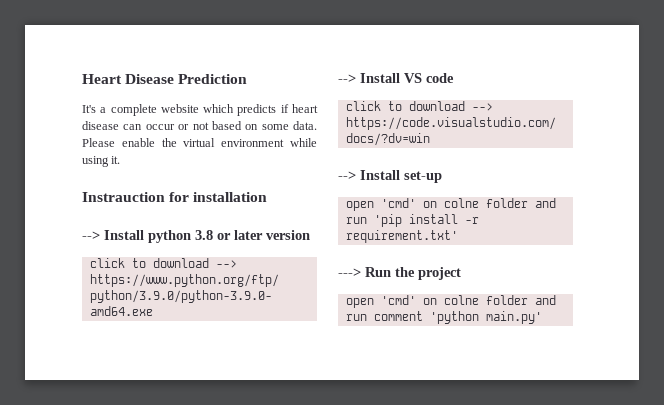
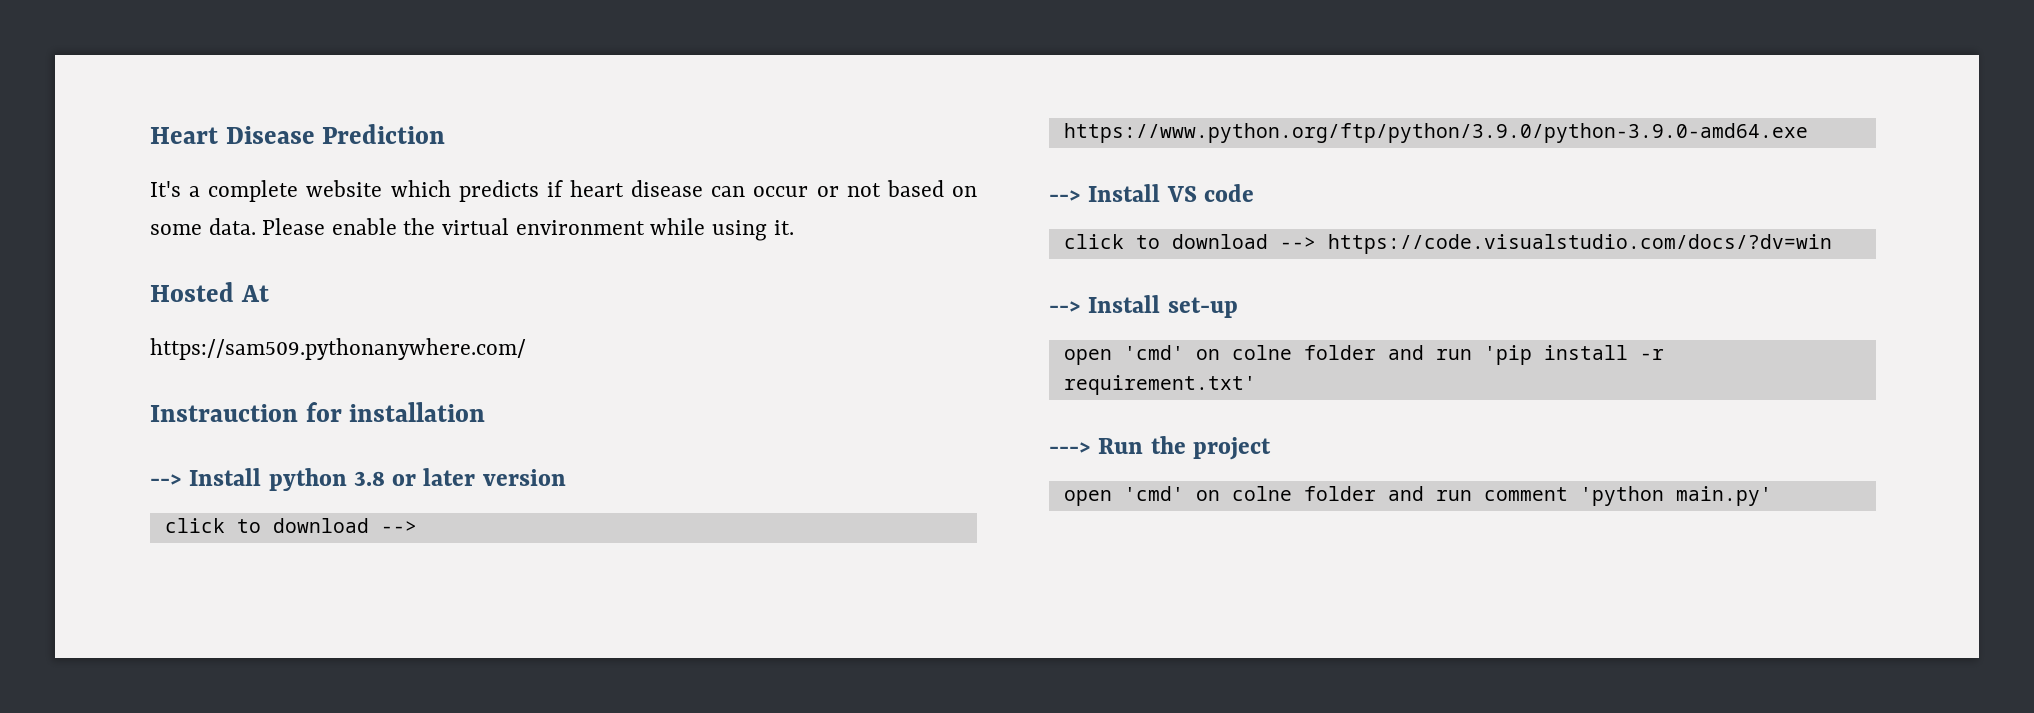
(121, 160) none -> [150,282,269,302] [150,338,526,360] // Hosted At // https://sam509.pythonanywhere.com/

